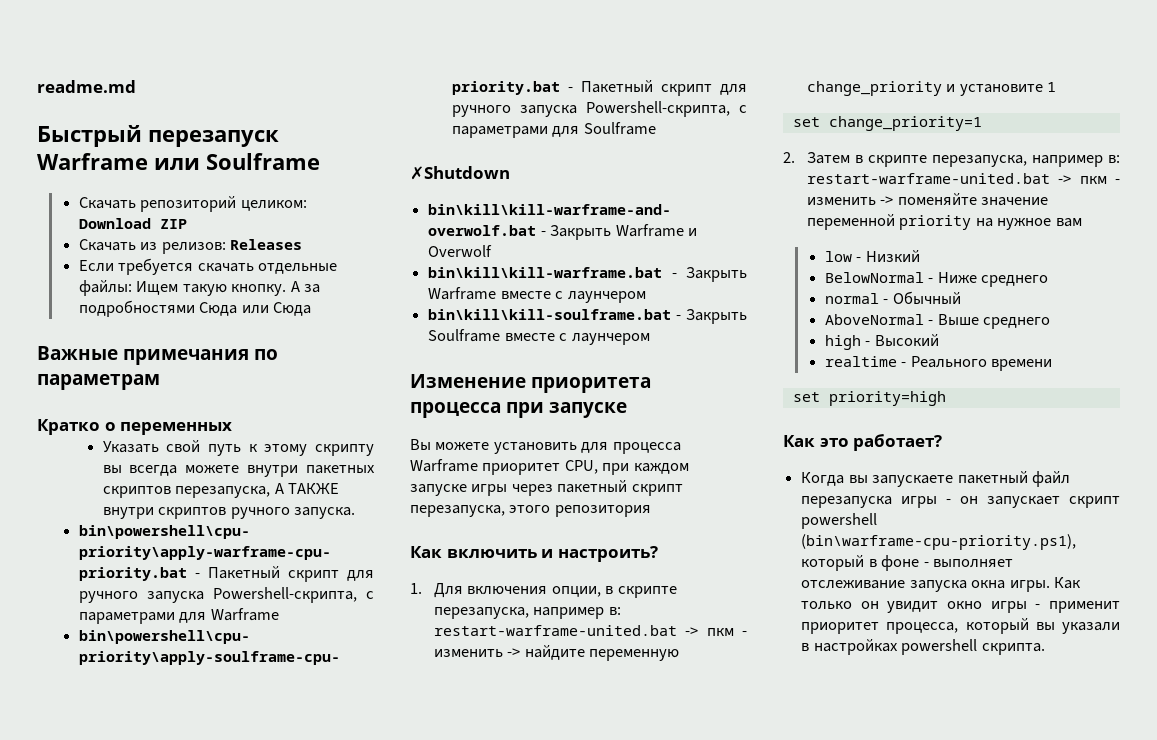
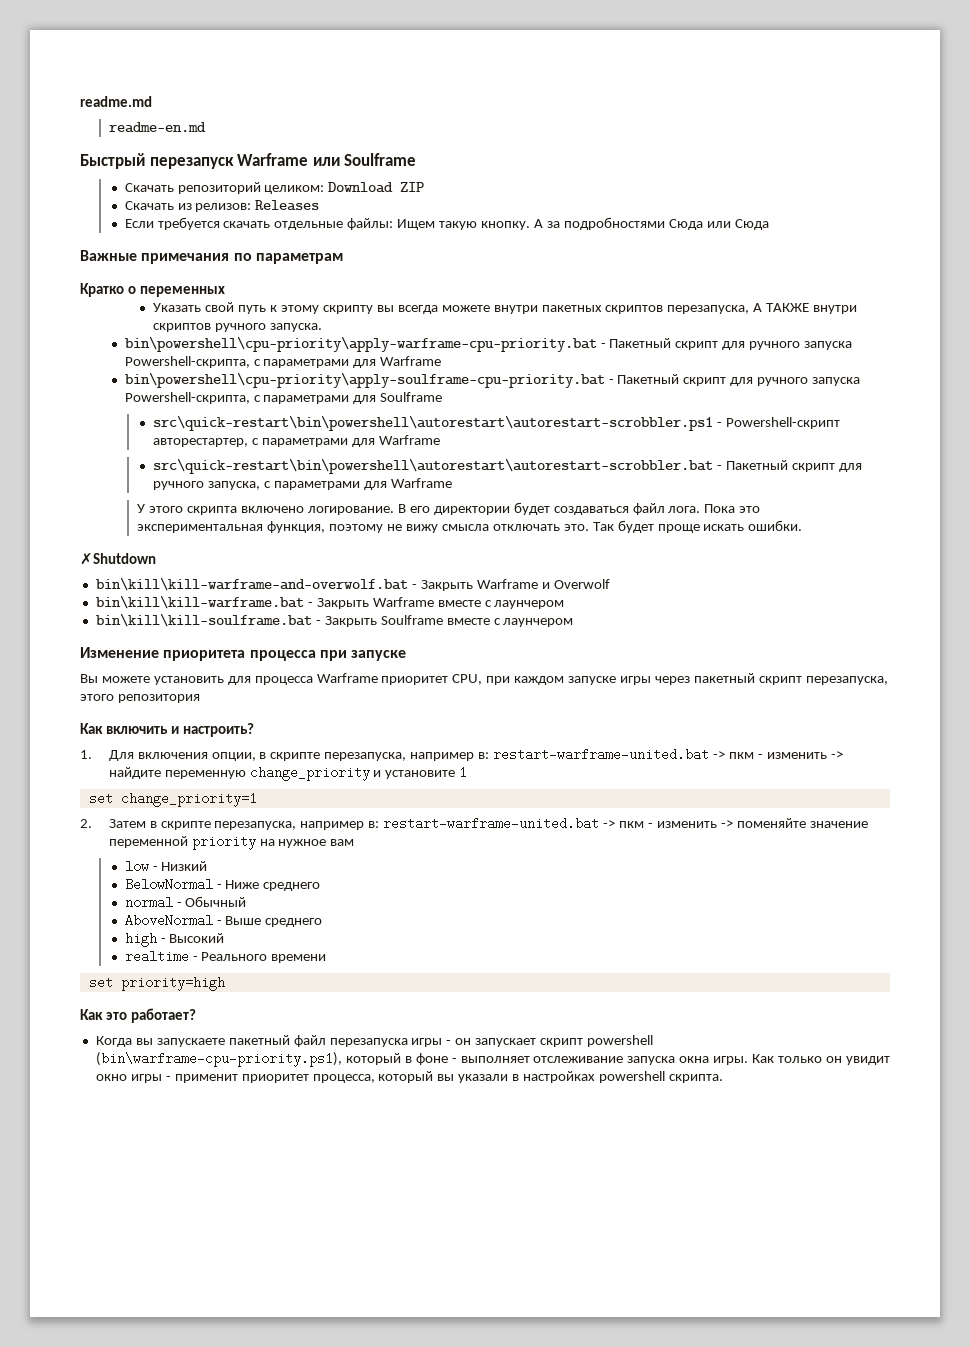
(136, 86) none -> [108,122,206,133] // readme-en.md
(656, 128) none -> [153,415,841,431] [153,435,441,447] [153,458,863,474] [153,478,452,490] [137,502,761,515] [137,520,803,533] // src\quick-restart\bin\powershell\autorestart\autorestart-scrobbler.ps1 - Powershell-скрипт авторестартер, с параметрами для Warframe // src\quick-restart\bin\powershell\autorestart\autorestart-scrobbler.bat - Пакетный скрипт для ручного запуска, с параметрами для Warframe // У этого скрипта включено логирование. В его директории будет создаваться файл лога. Пока это экспериментальная функция, поэтому не вижу смысла отключать это. Так будет проще искать ошибки.

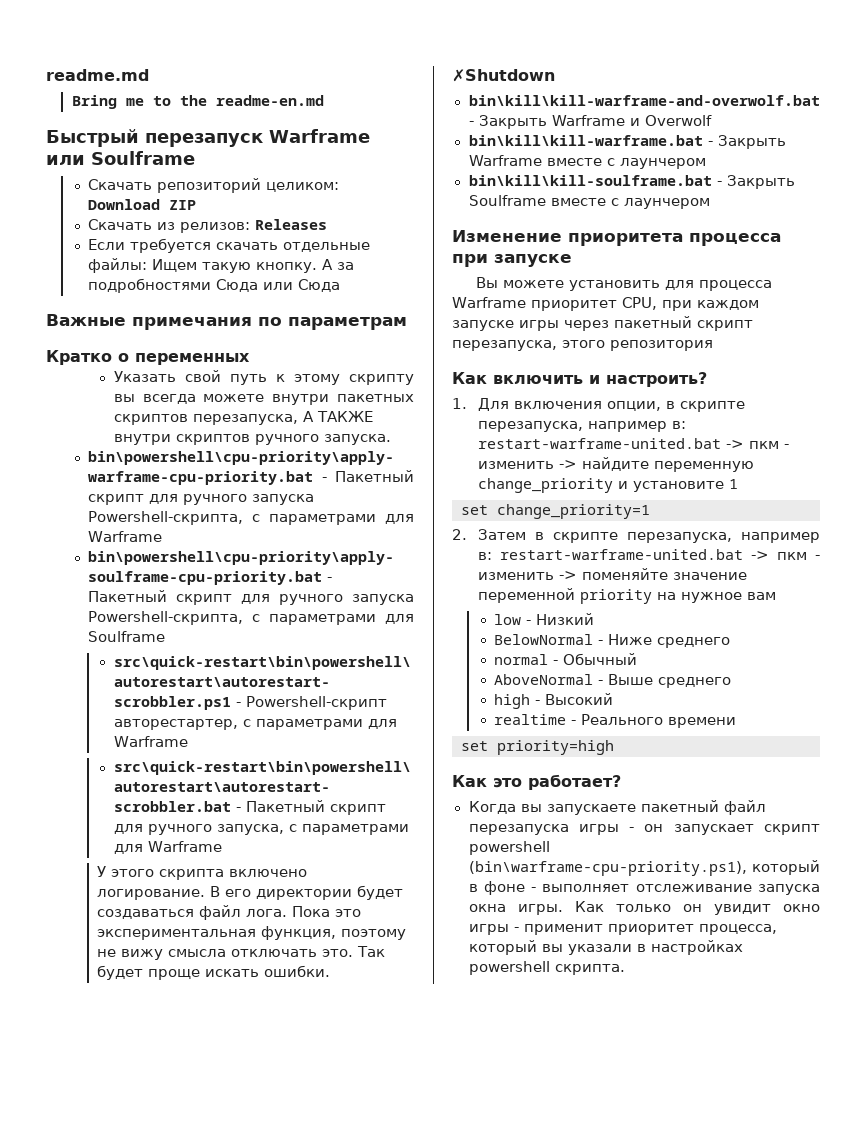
(152, 101) none -> [71,95,207,109] Bring me to the

